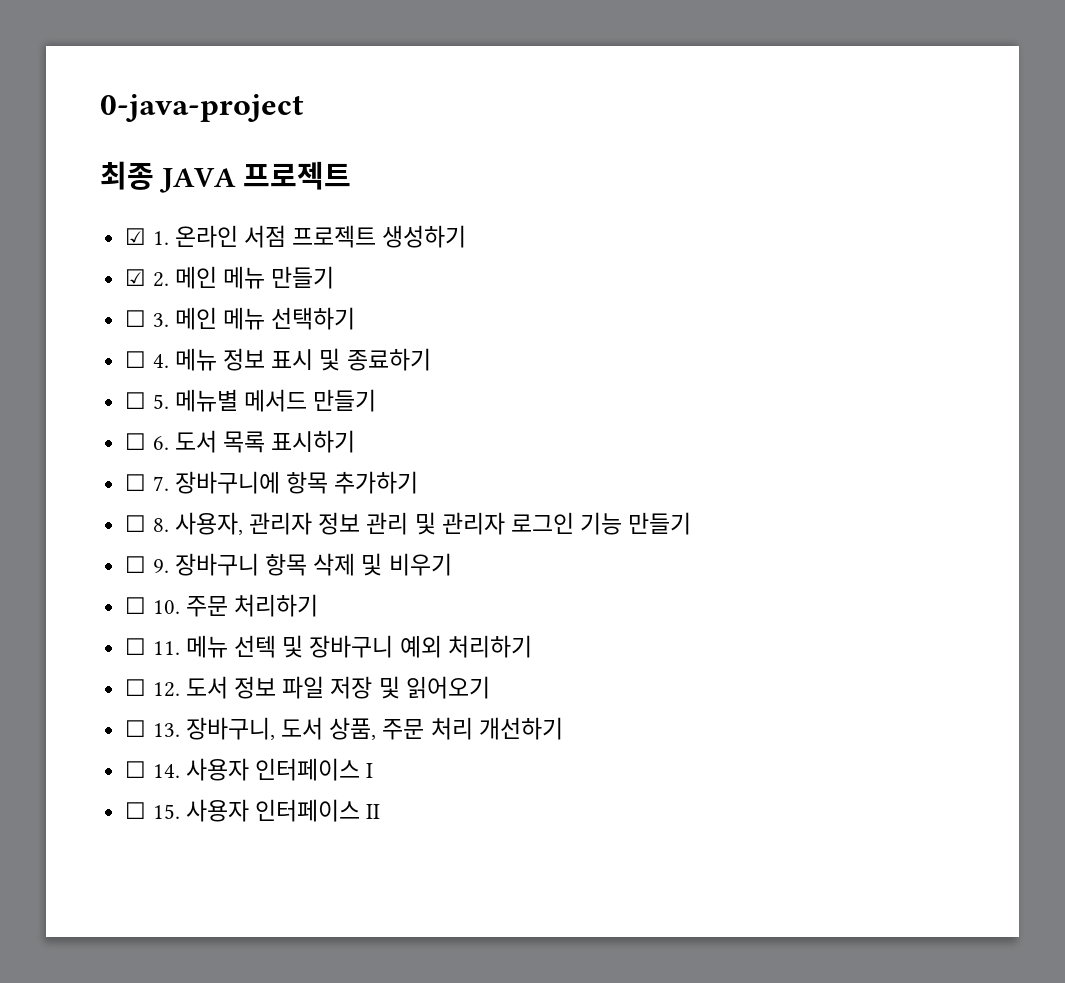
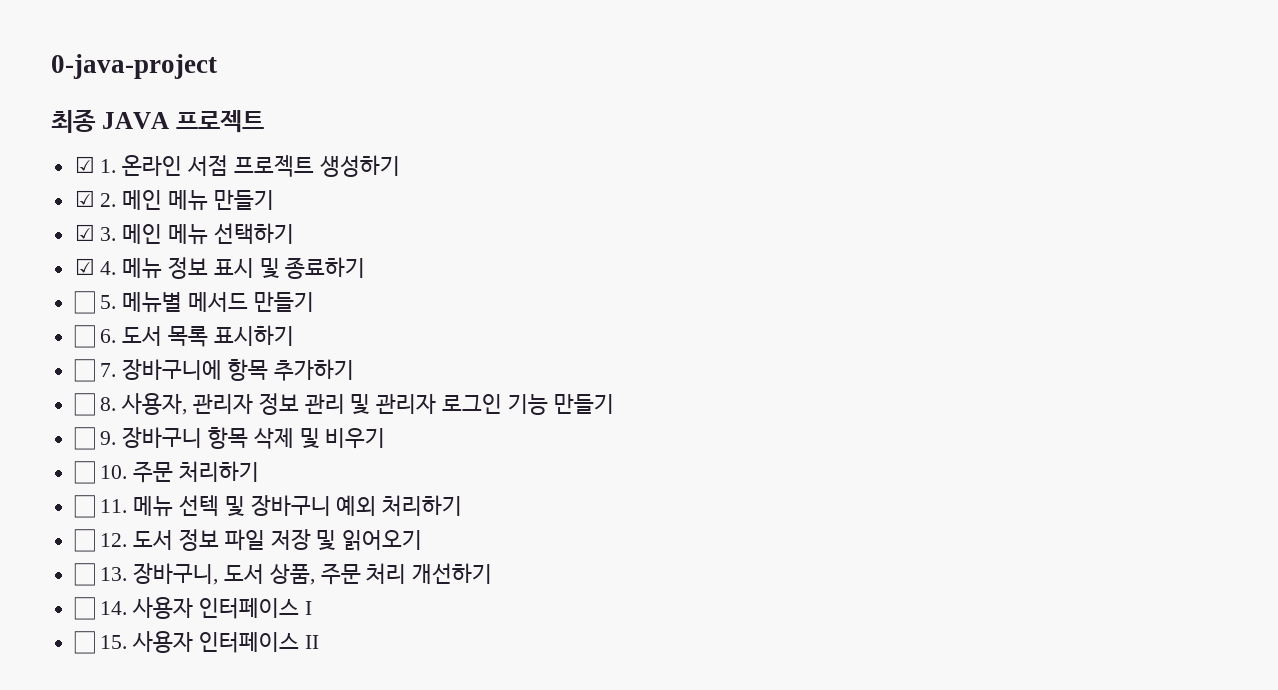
[125,310,147,327] ☐ -> [74,224,95,241] ☑
[125,351,147,368] ☐ -> [74,258,95,275] ☑

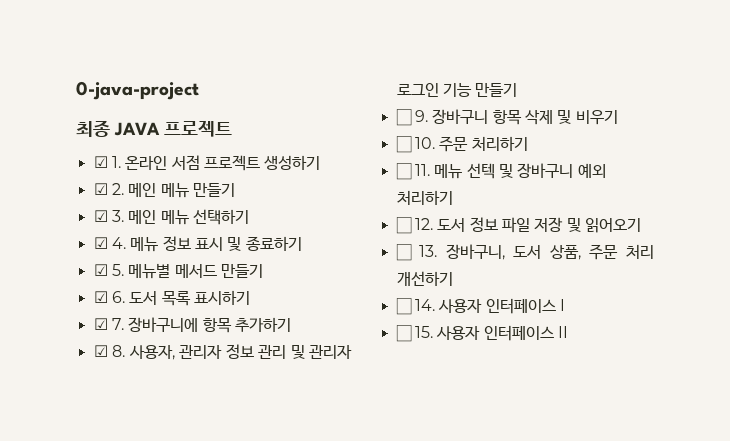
[73,291,95,314] ☐ -> [93,264,108,276] ☑
[73,325,95,348] ☐ -> [93,291,108,303] ☑
[73,359,95,382] ☐ -> [93,318,108,330] ☑
[73,393,95,416] ☐ -> [93,345,108,357] ☑

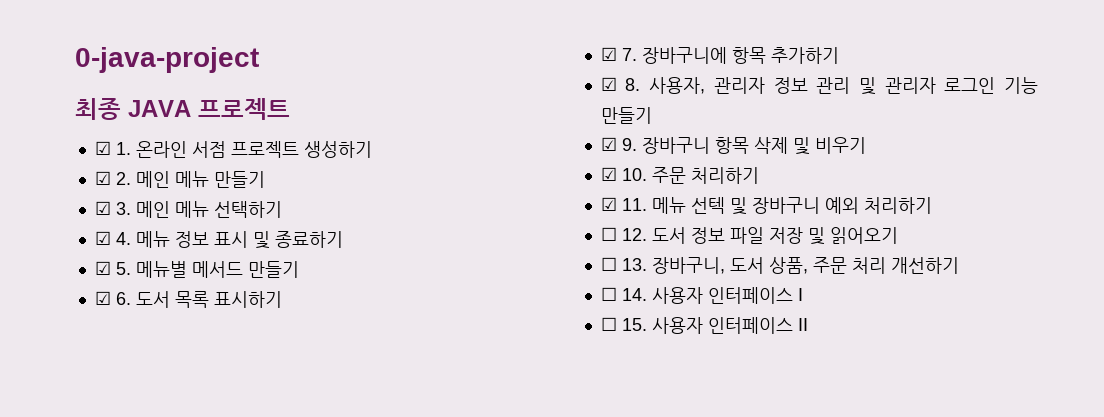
[395,109,412,126] ☐ -> [600,137,617,151] ☑
[395,136,412,153] ☐ -> [600,167,617,181] ☑
[395,163,412,180] ☐ -> [600,197,617,211] ☑

